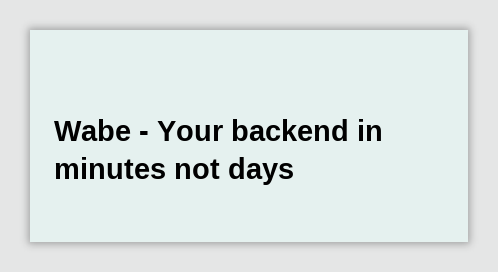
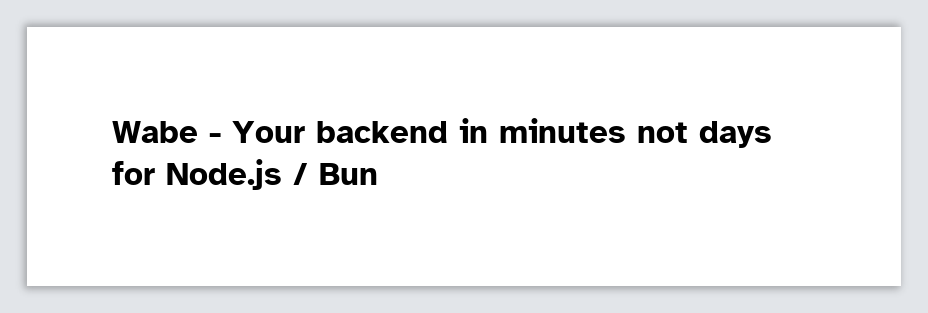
(294, 171) none -> [112,159,378,190] for Node.js / Bun

